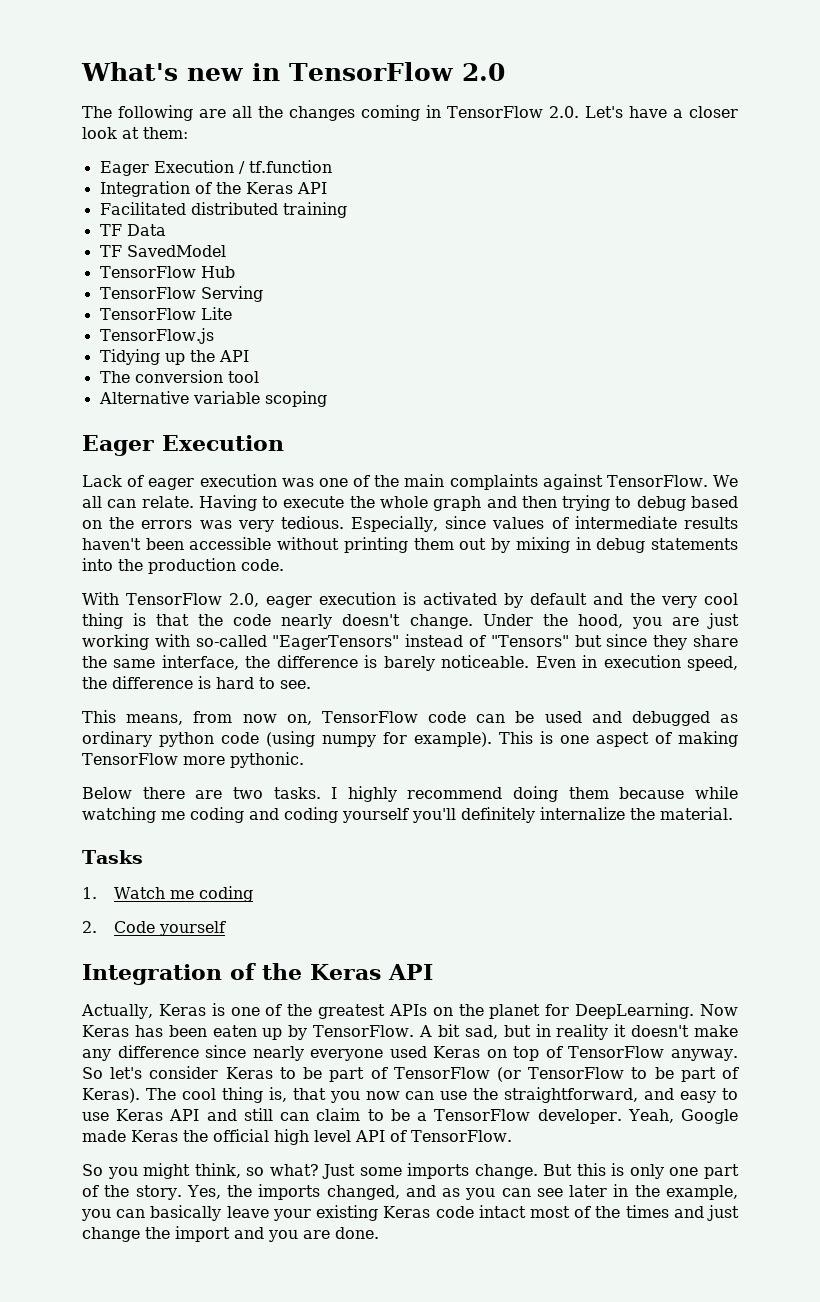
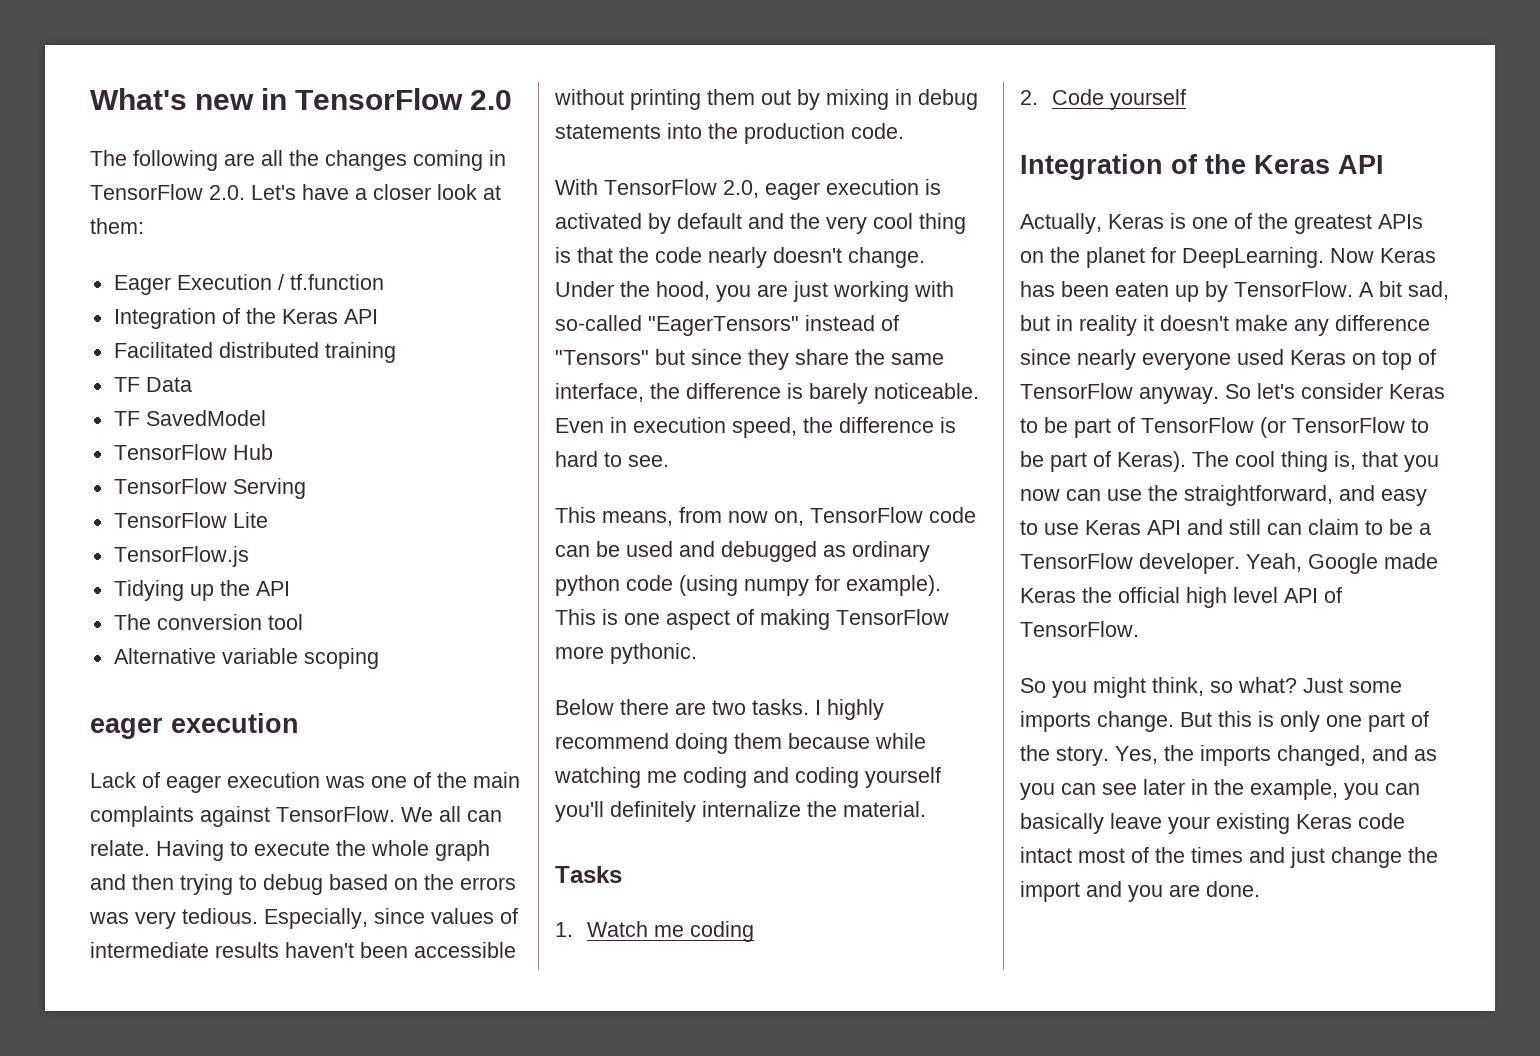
[82,435,284,456] Eager Execution -> [90,713,299,739] eager execution

